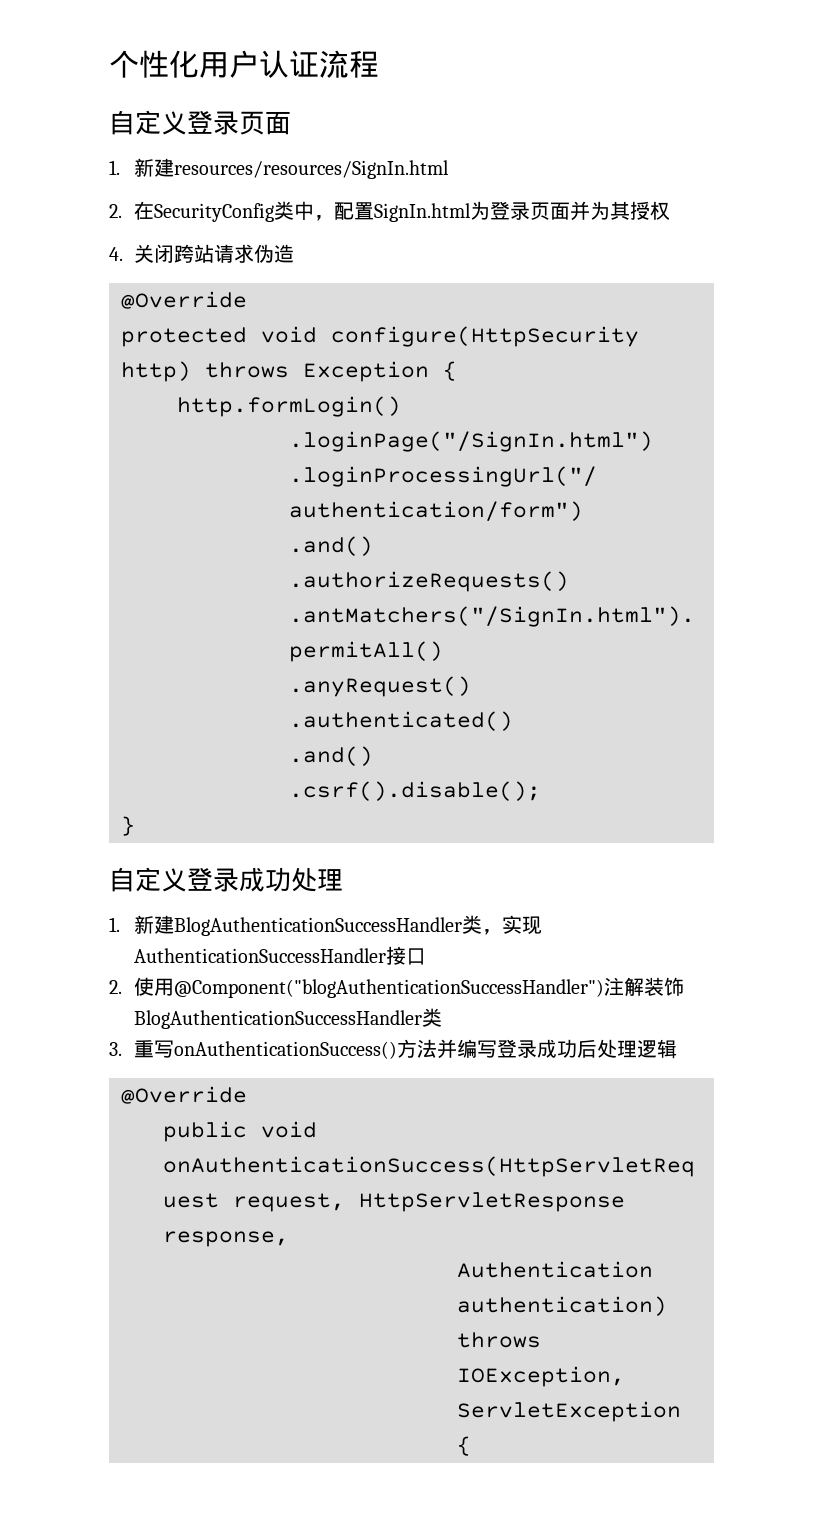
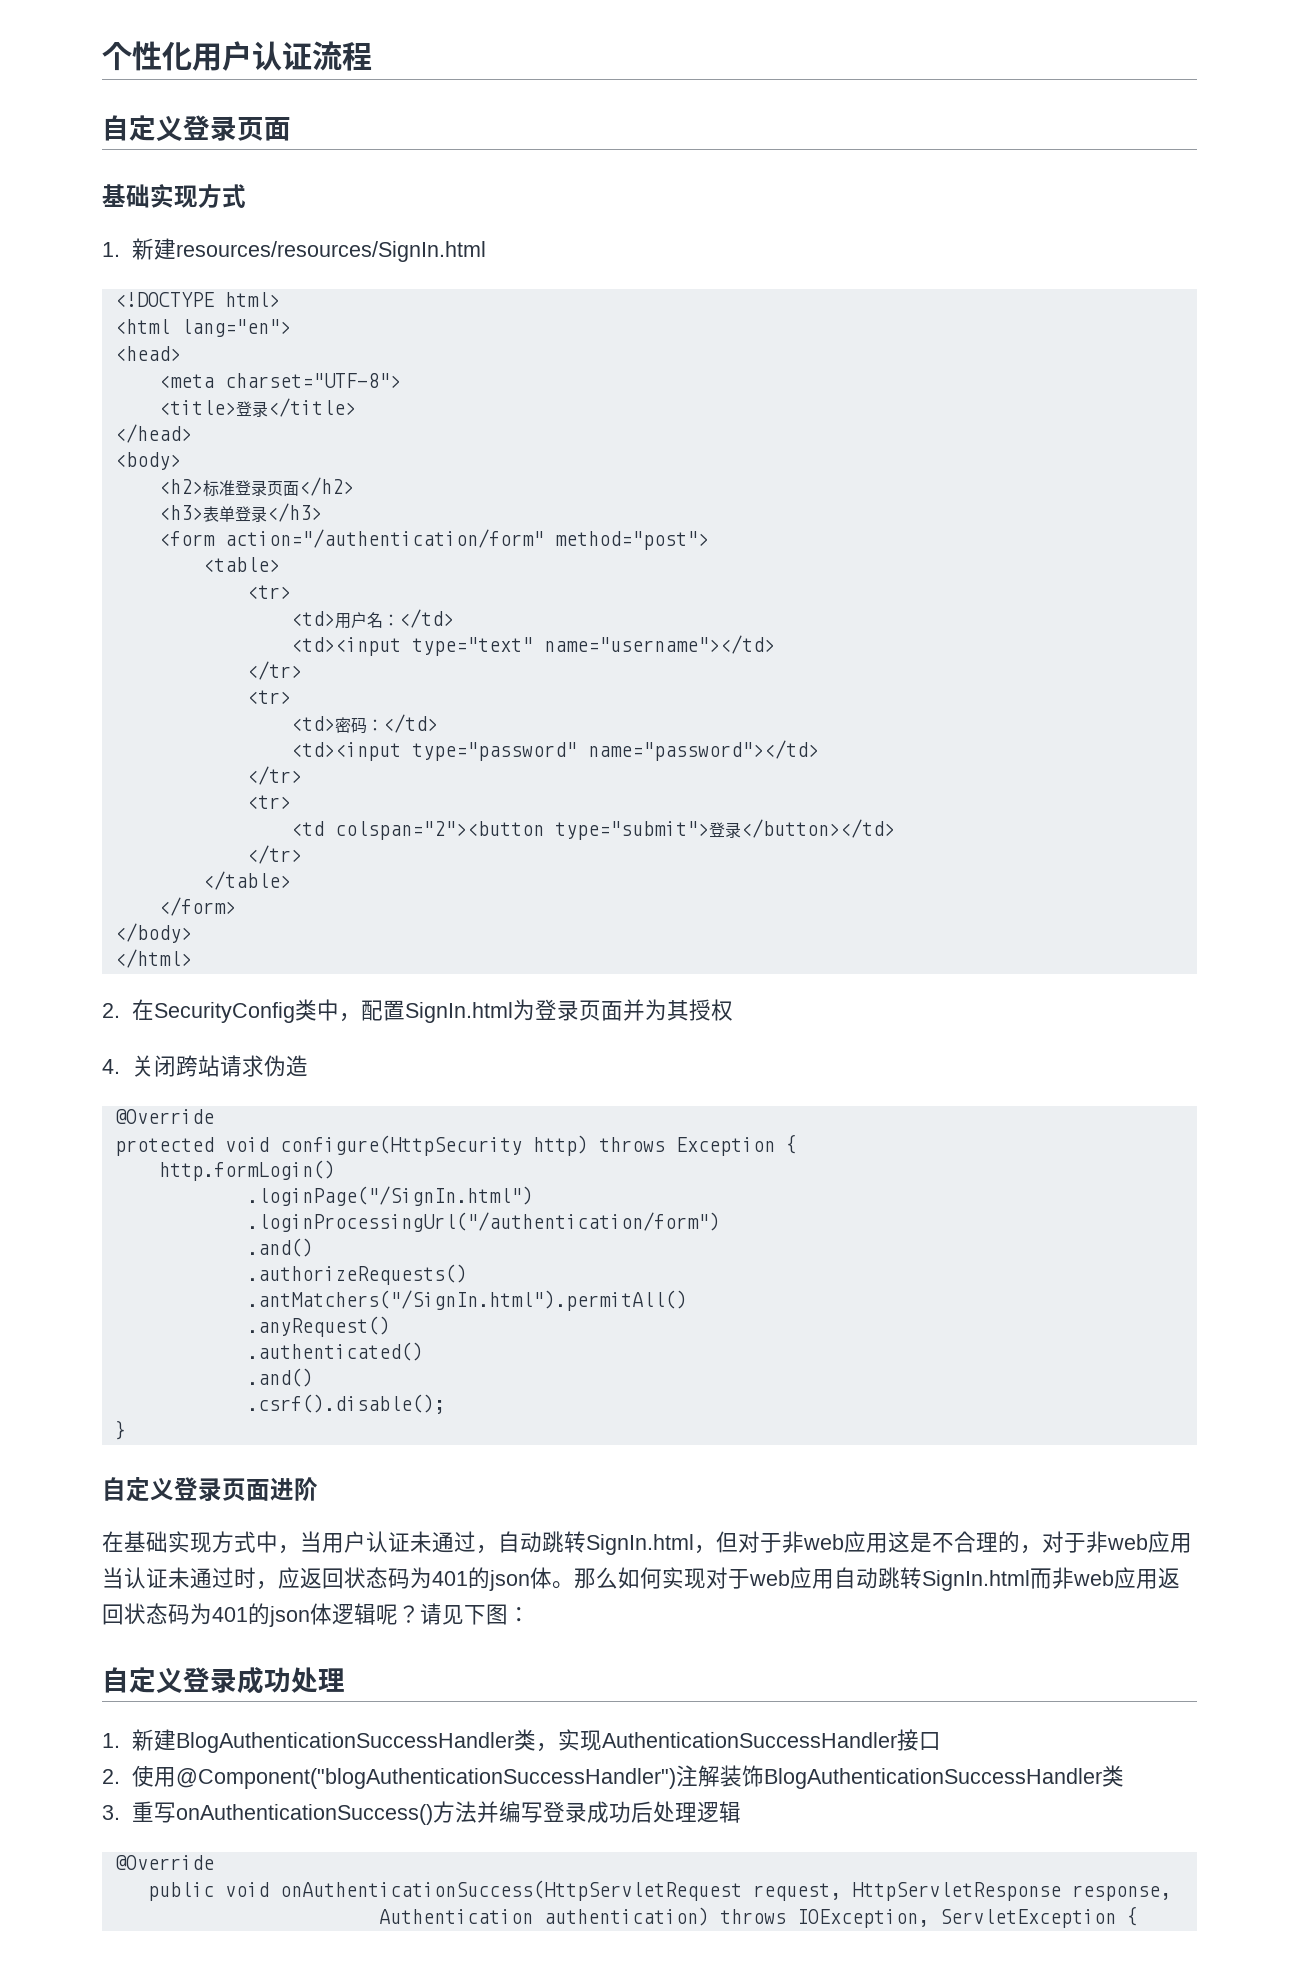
(291, 123) none -> [102,184,246,208] // 基础实现方式
(450, 169) none -> [114,292,280,307] [114,319,291,337] [114,346,181,361] [158,373,401,388] [158,398,356,417] [114,424,192,443] [114,452,181,470] [158,477,354,497] [158,503,322,522] [158,529,709,550] [202,557,280,572] [246,585,291,599] [290,609,454,629] [290,635,775,656] [246,661,302,680] [246,690,291,704] [290,714,438,734] [290,740,819,761] [246,766,302,785] [246,795,291,809] [290,819,895,840] [246,845,302,864] [202,871,291,890] [158,897,236,916] [114,923,192,943] [114,949,192,968] // <!DOCTYPE html> // <html lang="en"> // <head> // <meta charset="UTF-8"> // <title>登录</title> // </head> // <body> // <h2>标准登录页面</h2> // <h3>表单登录</h3> // <form action="/authentication/form" method="post"> // <table> // <tr> // <td>用户名：</td> // <td><input type="text" name="username"></td> // </tr> // <tr> // <td>密码：</td> // <td><input type="password" name="password"></td> // </tr> // <tr> // <td colspan="2"><button type="submit">登录</button></td> // </tr> // </table> // </form> // </body> // </html>
(135, 826) none -> [102,1477,318,1502] [102,1531,1192,1555] [102,1567,1180,1591] [102,1603,530,1627] // 自定义登录页面进阶 // 在基础实现方式中，当用户认证未通过，自动跳转SignIn.html，但对于非web应用这是不合理的，对于非web应用当认证未通过时，应返回状态码为401的json体。那么如何实现对于web应用自动跳转SignIn.html而非web应用返回状态码为401的json体逻辑呢？请见下图：

